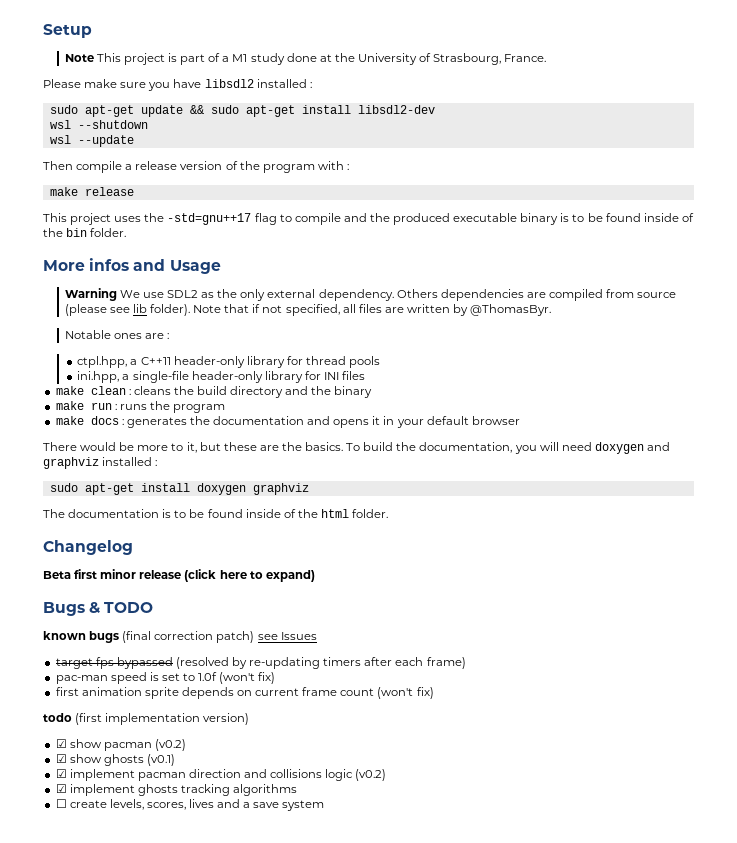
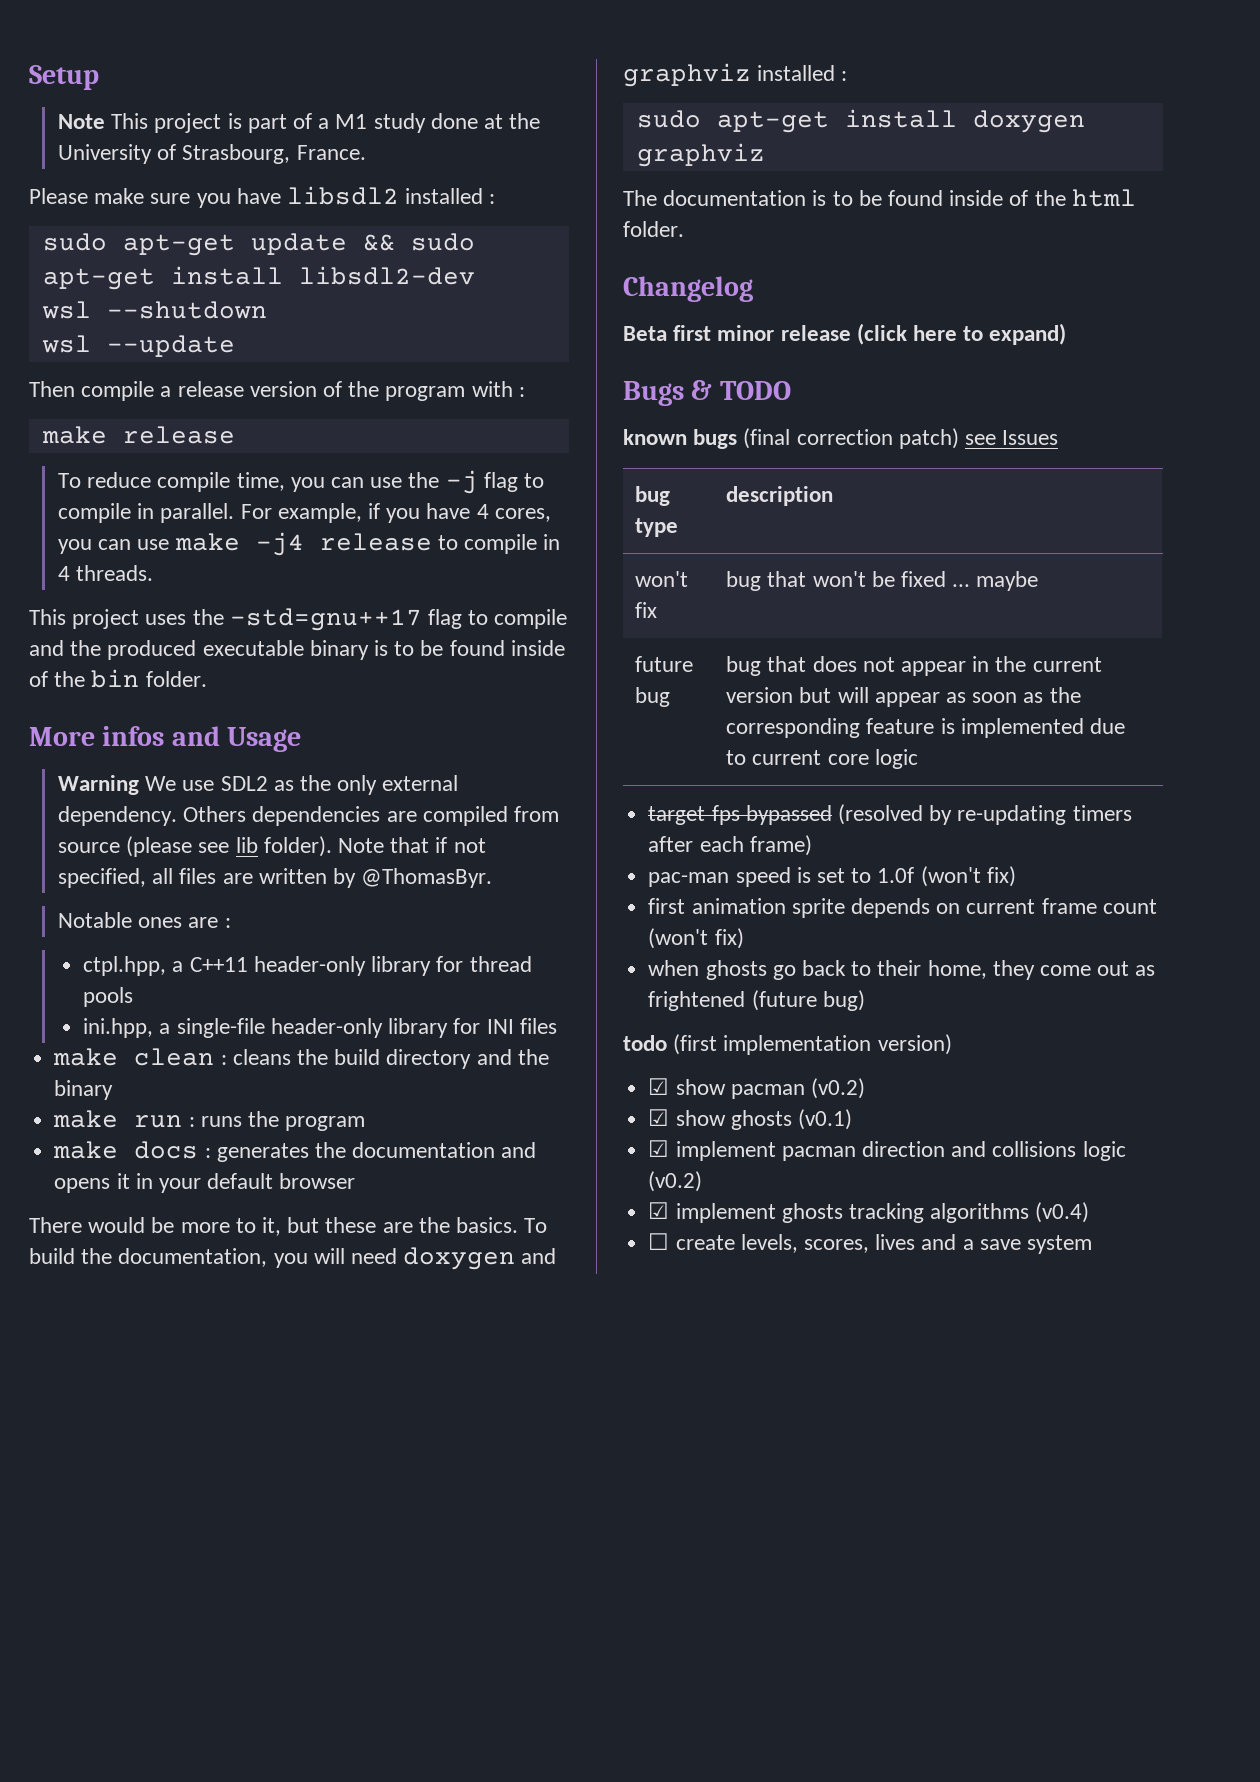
(134, 191) none -> [57,470,545,494] [57,503,551,523] [57,532,561,556] [57,565,154,581] // To reduce compile time, you can use the -j flag to compile in parallel. For example, if you have 4 cores, you can use make -j4 release to compile in 4 threads.
(317, 636) none -> [635,486,671,506] [635,518,679,537] [726,486,834,506] [635,571,689,587] [635,602,658,618] [726,571,1039,591] [635,656,694,672] [635,687,671,707] [726,656,1102,676] [726,687,1081,707] [726,718,1126,738] [726,749,918,769] // bug type | description // won't fix | bug that won't be fixed ... maybe // future bug | bug that does not appear in the current version but will appear as soon as the corresponding feature is implemented due to current core logic
(434, 693) none -> [648,960,1156,980] [648,990,865,1011] // when ghosts go back to their home, they come out as frightened (future bug)
(298, 790) none -> [1035,1202,1090,1223] (v0.4)

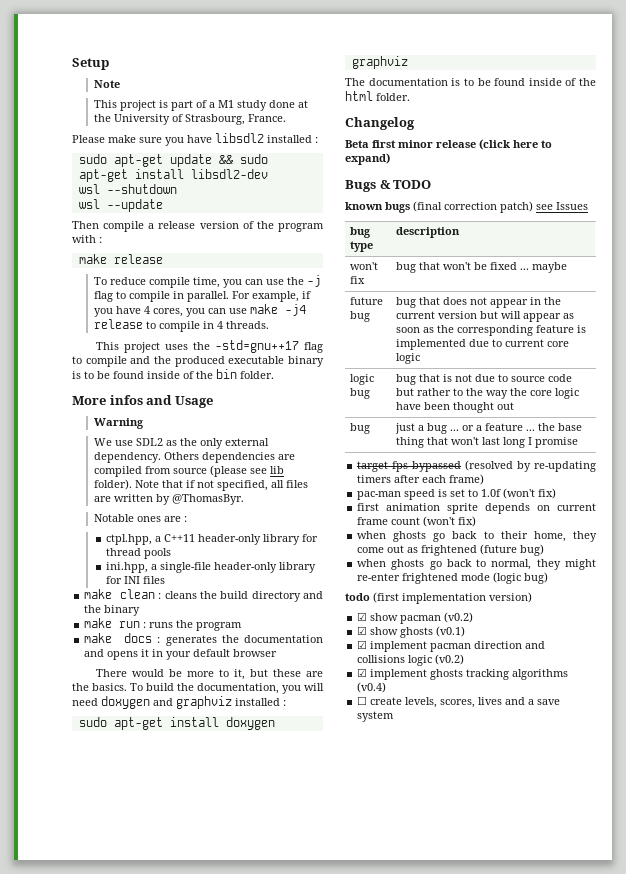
(105, 121) none -> (120, 84) //
(139, 785) none -> (144, 423) //
(918, 759) none -> [349,374,374,385] [349,388,370,399] [395,374,572,385] [395,388,579,399] [395,402,514,413] [349,423,370,434] [394,423,582,434] [395,437,578,448] // logic bug | bug that is not due to source code but rather to the way the core logic have been thought out // bug | just a bug ... or a feature ... the base thing that won't last long I promise
(865, 1000) none -> [357,559,596,570] [357,572,549,584] // when ghosts go back to normal, they might re-enter frightened mode (logic bug)

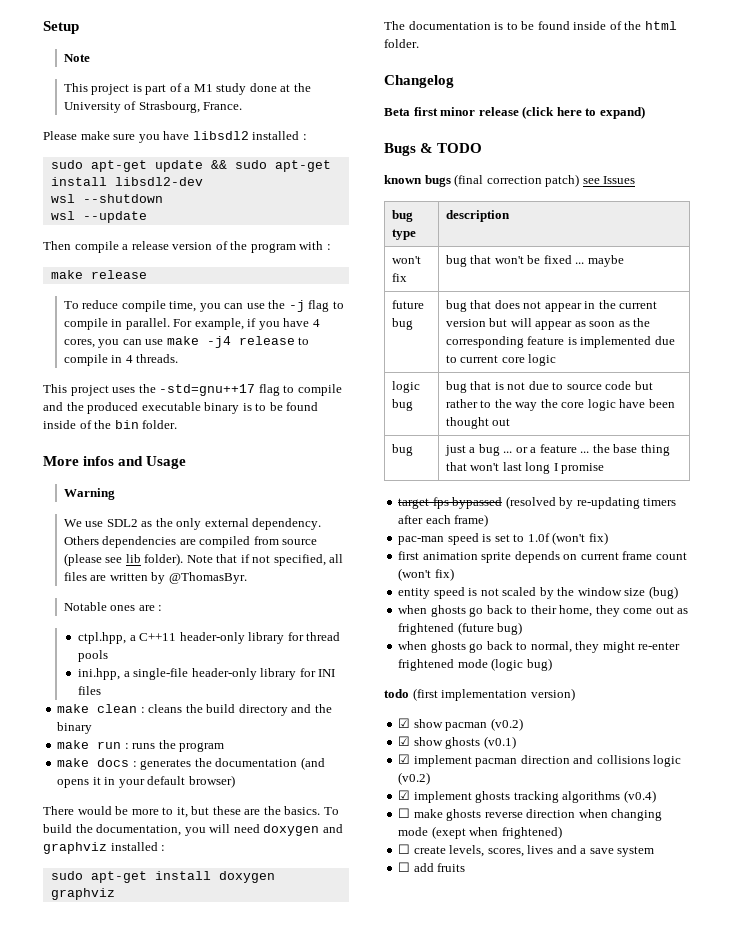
[84,649,105,657] and -> [300,757,325,770] (and
[233,649,278,657] browser -> [188,775,235,788] browser)
(477, 521) none -> [398,586,678,599] // entity speed is not scaled by the window size (bug)
(387, 687) none -> [398,808,663,821] [398,826,562,839] // ☐ make ghosts reverse direction when changing mode (exept when frightened)
(395, 716) none -> [398,862,466,872] // ☐ add fruits

